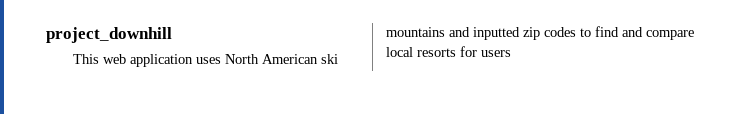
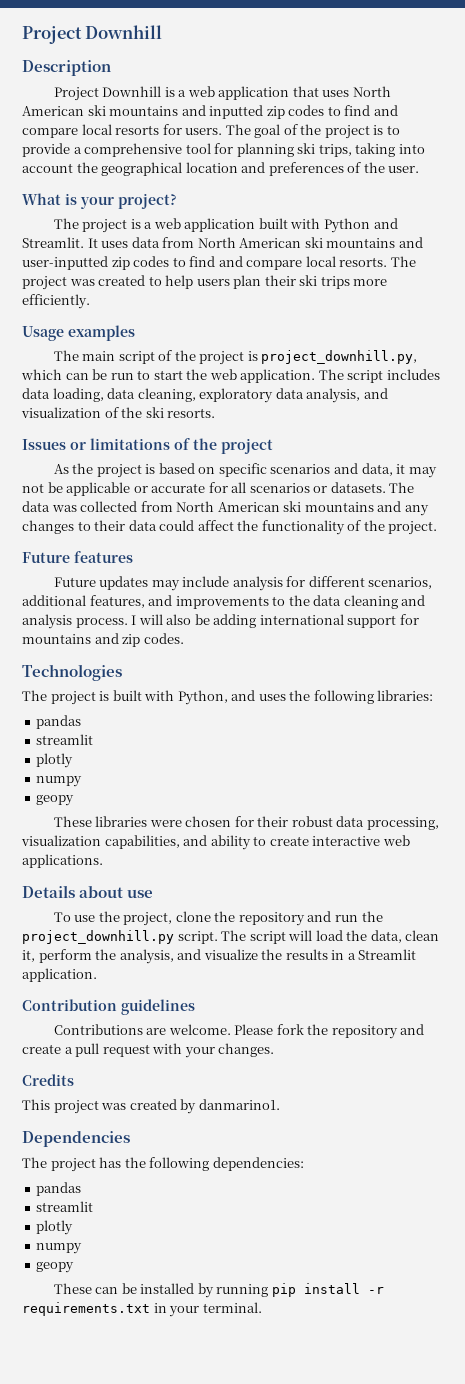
[46,27,172,43] [72,54,193,67] project_downhill // This web application -> [22,25,163,44] [22,60,111,76] [53,86,319,101] Project Downhill // Description // Project Downhill is a web application that
[481,50,511,57] users -> [185,124,400,139] [22,143,425,157] [22,162,420,176] [22,193,177,209] [53,218,398,233] [22,237,423,248] [22,256,416,270] [22,275,388,290] [22,294,90,309] [22,325,135,341] [53,350,418,365] [21,369,440,383] [22,388,388,403] [21,407,216,418] [22,438,273,454] [53,463,437,478] [22,482,415,496] [22,501,429,516] [22,520,438,535] [22,551,133,563] [53,576,433,591] [22,595,426,609] [22,614,419,629] [22,633,184,647] [22,664,122,681] [22,690,434,705] [36,715,82,729] [36,734,94,745] [36,753,74,768] [36,776,83,787] [36,795,75,806] [53,816,439,830] [21,835,410,850] [22,854,103,868] [22,885,154,898] [53,911,383,926] [22,930,440,944] [22,949,417,964] [22,968,97,982] [22,999,195,1015] [53,1024,425,1039] [22,1043,275,1058] [22,1074,74,1086] [22,1099,280,1114] [22,1131,130,1147] [22,1157,304,1172] [36,1182,82,1196] [36,1201,94,1212] [36,1220,74,1235] [36,1243,83,1254] [36,1262,75,1273] [53,1283,384,1298] [22,1302,262,1317] users. The goal of the project is to provide a comprehensive tool for planning ski trips, taking into account the geographical location and preferences of the user. // What is your project? // The project is a web application built with Python and Streamlit. It uses data from North American ski mountains and user-inputted zip codes to find and compare local resorts. The project was created to help users plan their ski trips more efficiently. // Usage examples // The main script of the project is project_downhill.py, which can be run to start the web application. The script includes data loading, data cleaning, exploratory data analysis, and visualization of the ski resorts. // Issues or limitations of the project // As the project is based on specific scenarios and data, it may not be applicable or accurate for all scenarios or datasets. The data was collected from North American ski mountains and any changes to their data could affect the functionality of the project. // Future features // Future updates may include analysis for different scenarios, additional features, and improvements to the data cleaning and analysis process. I will also be adding international support for mountains and zip codes. // Technologies // The project is built with Python, and uses the following libraries: // pandas // streamlit // plotly // numpy // geopy // These libraries were chosen for their robust data processing, visualization capabilities, and ability to create interactive web applications. // Details about use // To use the project, clone the repository and run the project_downhill.py script. The script will load the data, clean it, perform the analysis, and visualize the results in a Streamlit application. // Contribution guidelines // Contributions are welcome. Please fork the repository and create a pull request with your changes. // Credits // This project was created by danmarino1. // Dependencies // The project has the following dependencies: // pandas // streamlit // plotly // numpy // geopy // These can be installed by running pip install -r requirements.txt in your terminal.

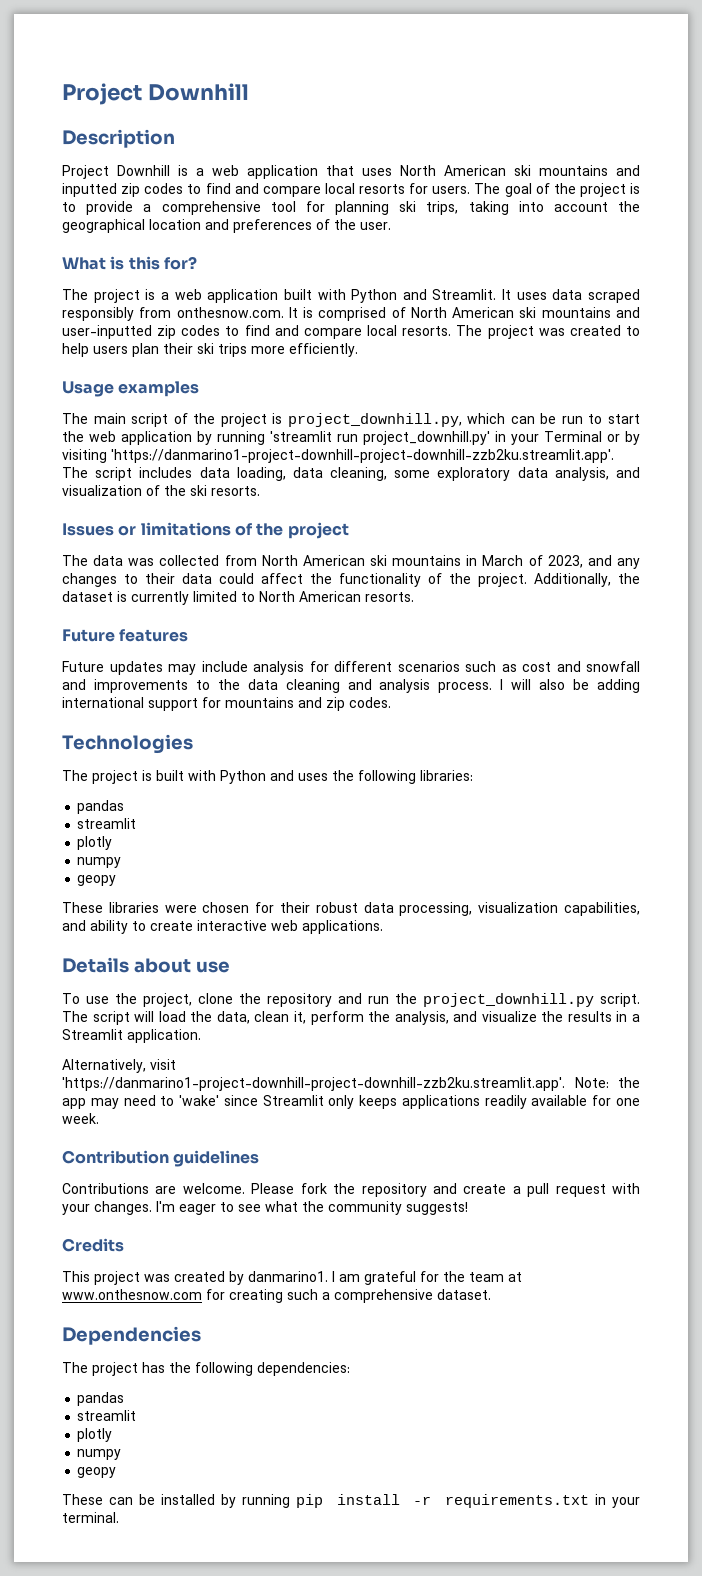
[80,193,177,209] your project? -> [128,256,197,270] this for?
[162,237,195,248] from -> [588,289,641,303] [62,307,406,321] scraped responsibly from onthesnow.com. It is comprised of
[240,369,316,383] application. -> [121,431,640,445] [62,449,614,463] application by running 'streamlit run project_downhill.py' in your Terminal or by visiting 'https://danmarino1-project-downhill-project-downhill-zzb2ku.streamlit.app'.
(196, 395) none -> [394,470,431,478] some
[53,463,437,478] [22,482,386,496] As the project is based on specific scenarios and data, it may not be applicable or accurate for all scenarios or datasets. -> (349, 530) none
(374, 507) none -> [466,555,583,568] in March of 2023,
(438, 528) none -> [534,573,640,587] [62,591,414,605] Additionally, the dataset is currently limited to North American resorts.
[368,577,433,589] [22,595,145,608] scenarios, additional features, -> [397,661,640,672] scenarios such as cost and snowfall
[177,690,228,705] Python, -> [220,770,266,784] Python
(97, 975) none -> [62,1059,176,1073] [62,1077,640,1091] [62,1095,640,1109] [62,1113,99,1124] // Alternatively, visit 'https://danmarino1-project-downhill-project-downhill-zzb2ku.streamlit.app'. Note: the app may need to 'wake' since Streamlit only keeps applications readily available for one week.
(275, 1050) none -> [156,1201,468,1215] I'm eager to see what the community suggests!
(280, 1104) none -> [332,1271,522,1285] [62,1289,491,1303] I am grateful for the team at www.onthesnow.com for creating such a comprehensive dataset.

